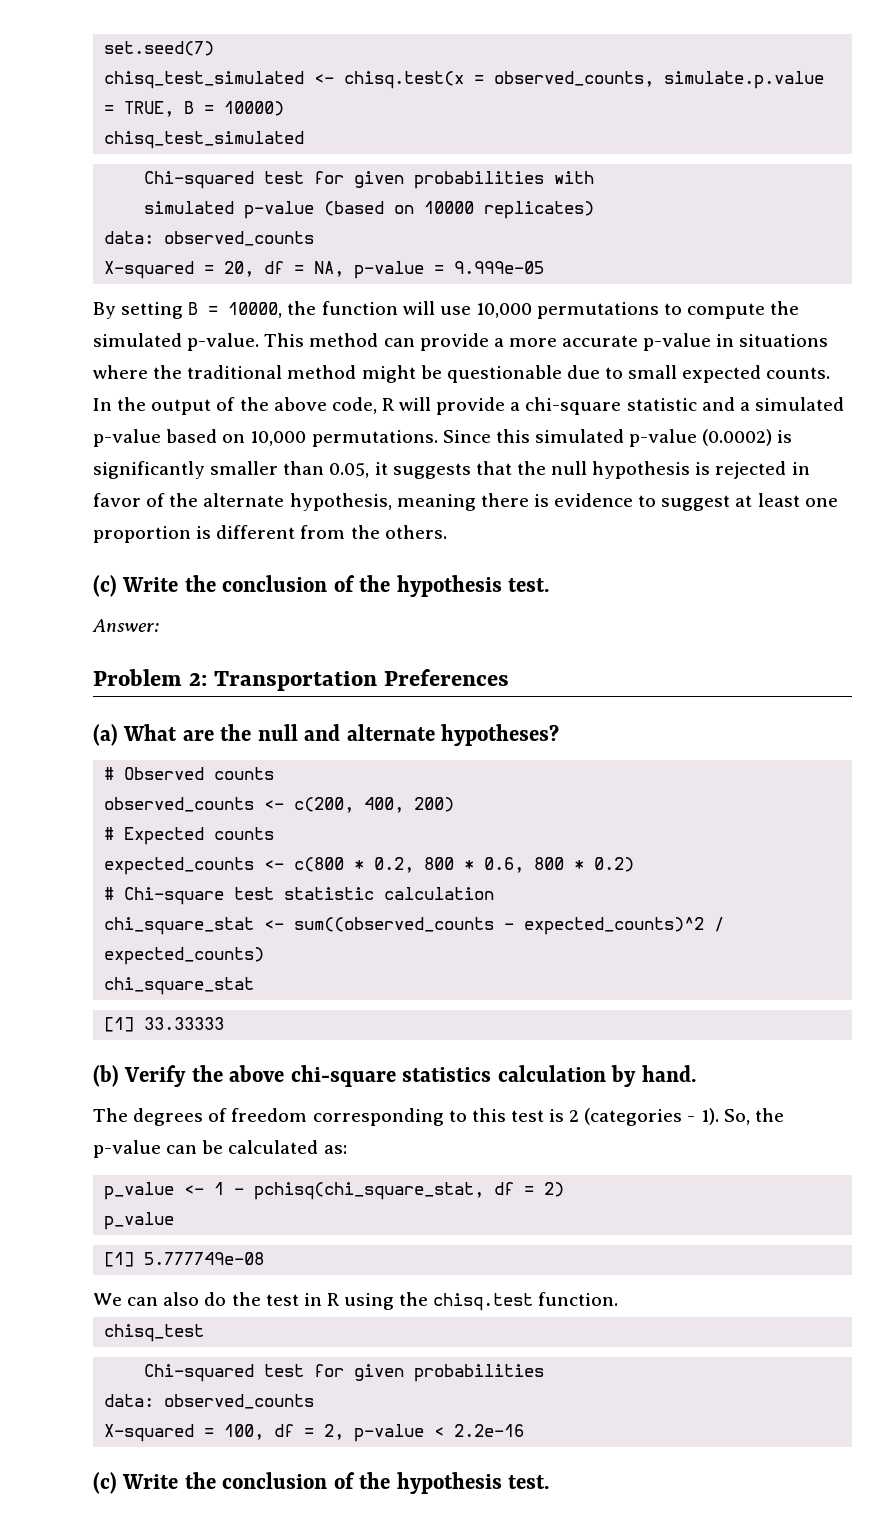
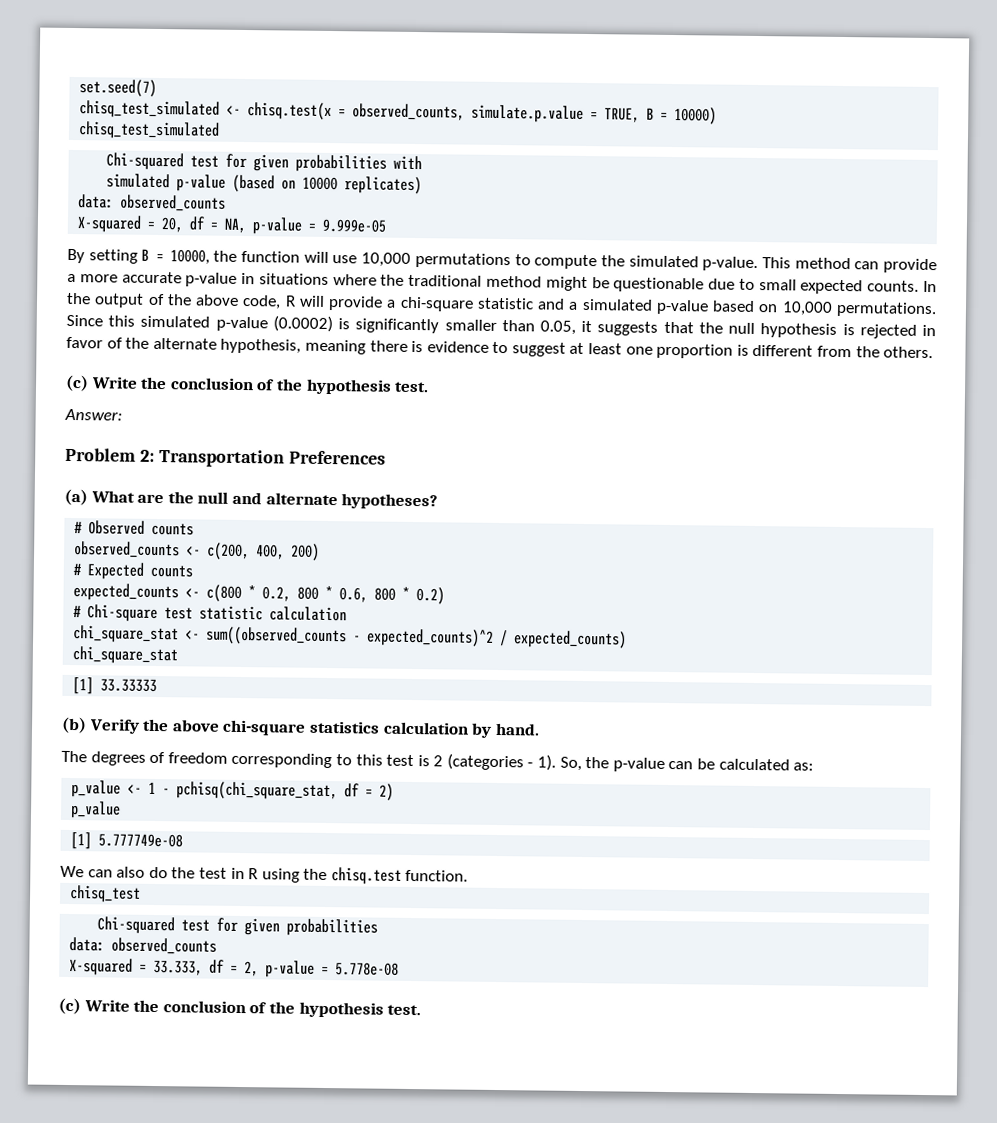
[224,1424,265,1440] 100, -> [153,959,204,976] 33.333,
[434,1424,525,1437] < 2.2e-16 -> [321,962,400,976] = 5.778e-08

